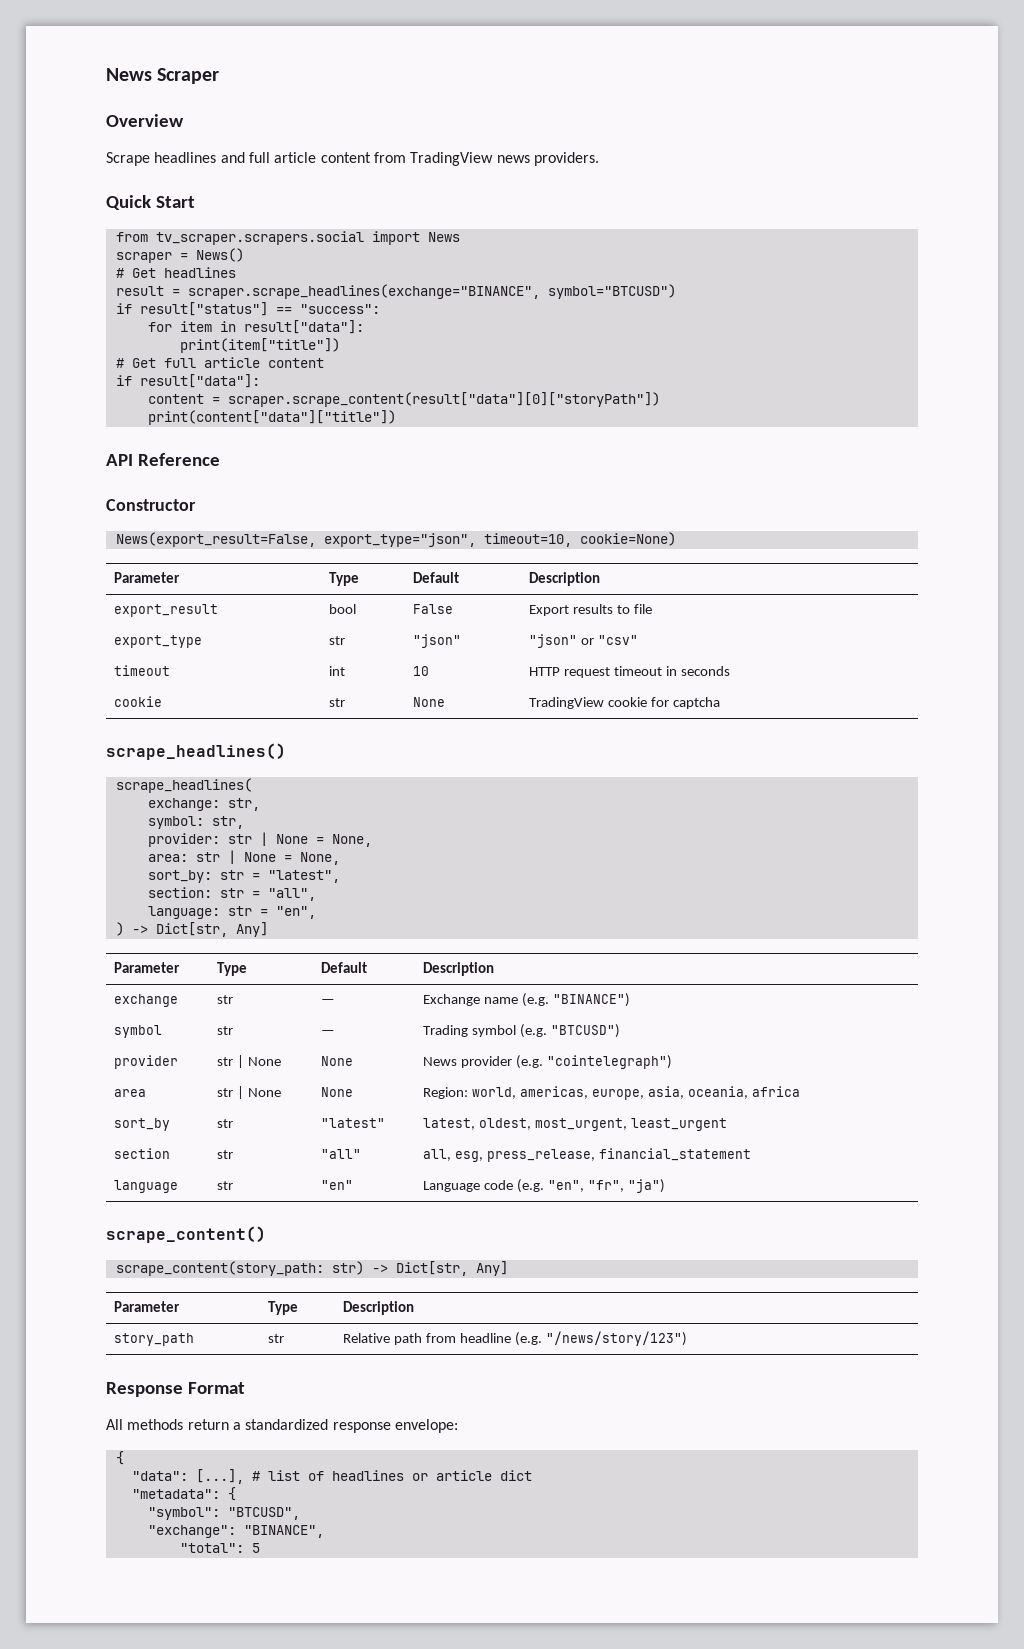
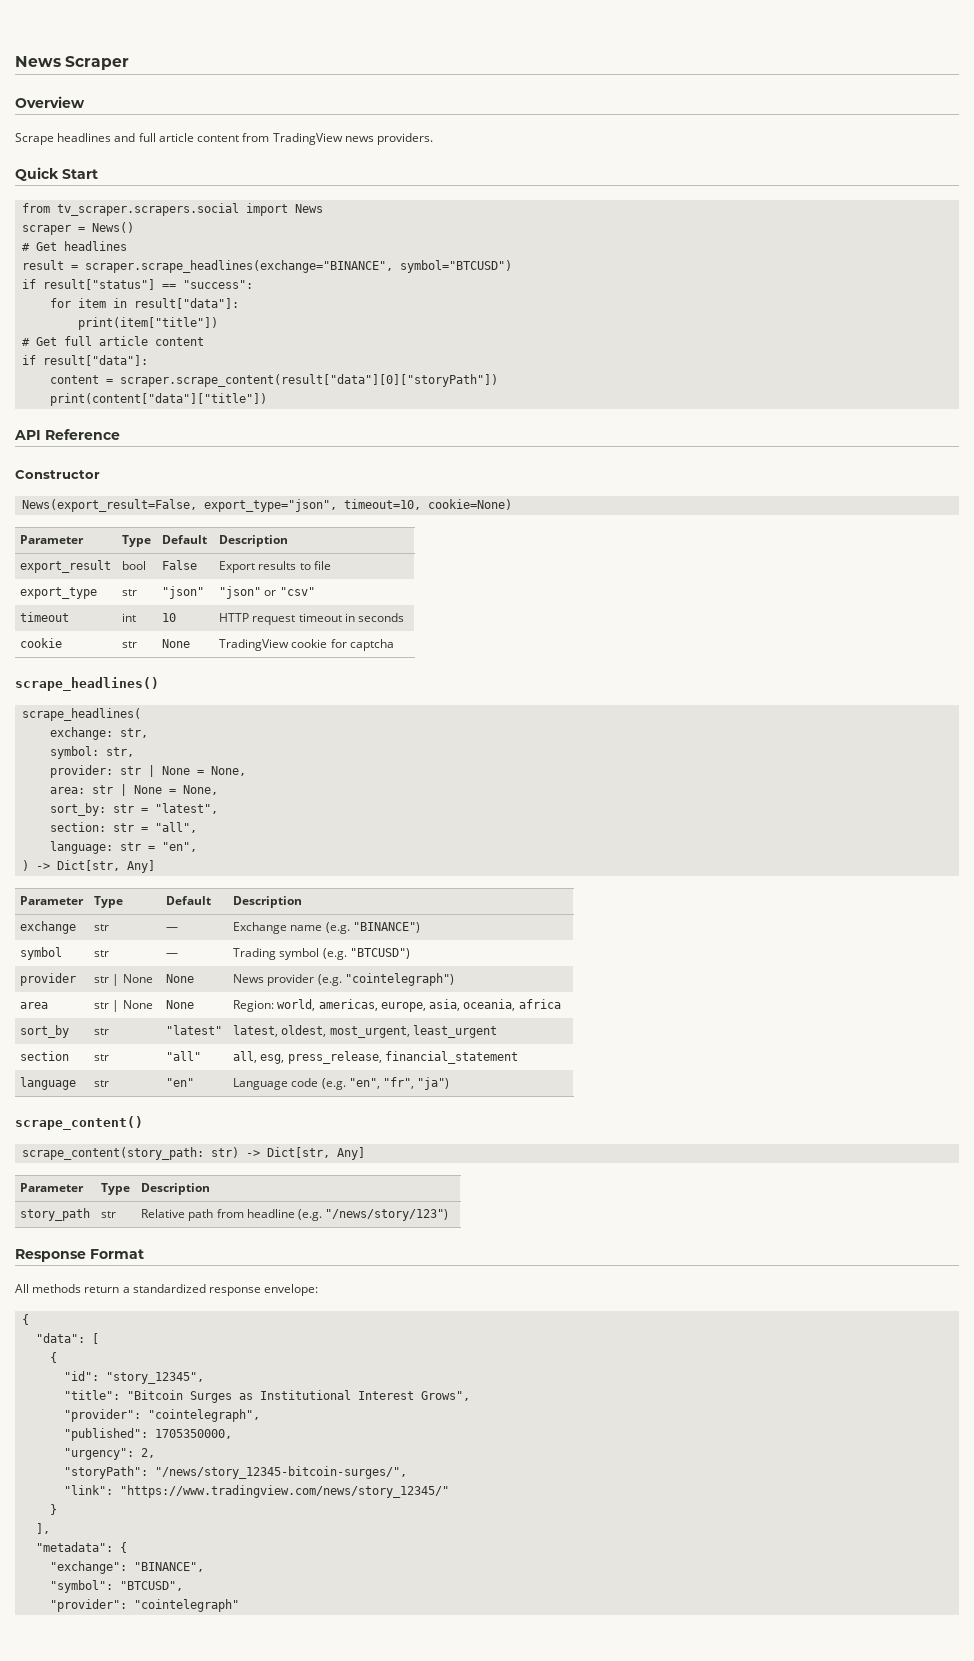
[195,1469,532,1484] [...], # list of headlines or article dict -> [92,1333,100,1344] [50,1352,58,1363] [64,1371,205,1384] [64,1390,471,1403] [64,1409,261,1422] [64,1428,233,1441] [64,1448,156,1460] [64,1466,408,1479] [64,1485,450,1498] [50,1504,58,1515] [36,1523,51,1534] [ // { // "id": "story_12345", // "title": "Bitcoin Surges as Institutional Interest Grows", // "provider": "cointelegraph", // "published": 1705350000, // "urgency": 2, // "storyPath": "/news/story_12345-bitcoin-surges/", // "link": "https://www.tradingview.com/news/story_12345/" // } // ],
(236, 1494) none -> [50,1561,205,1574] // "exchange": "BINANCE",
[147,1525,324,1538] [179,1543,260,1553] "exchange": "BINANCE", // "total": 5 -> [50,1599,240,1612] "provider": "cointelegraph"

